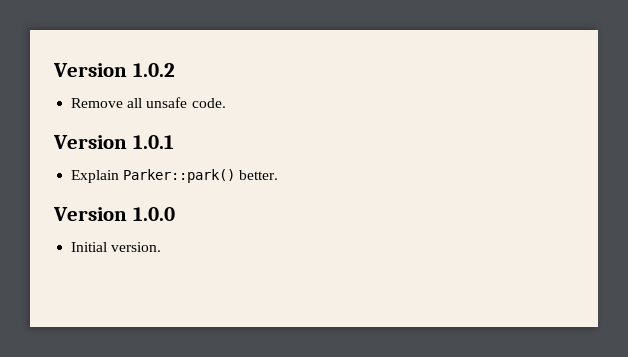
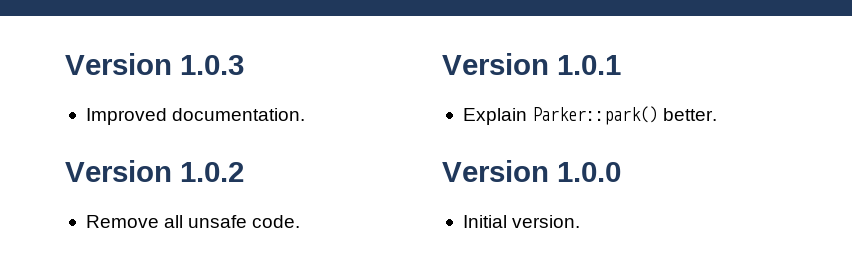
[53,63,127,77] Version -> [65,53,244,75] [85,108,306,125] [65,160,172,182] Version 1.0.3 // Improved documentation. // Version

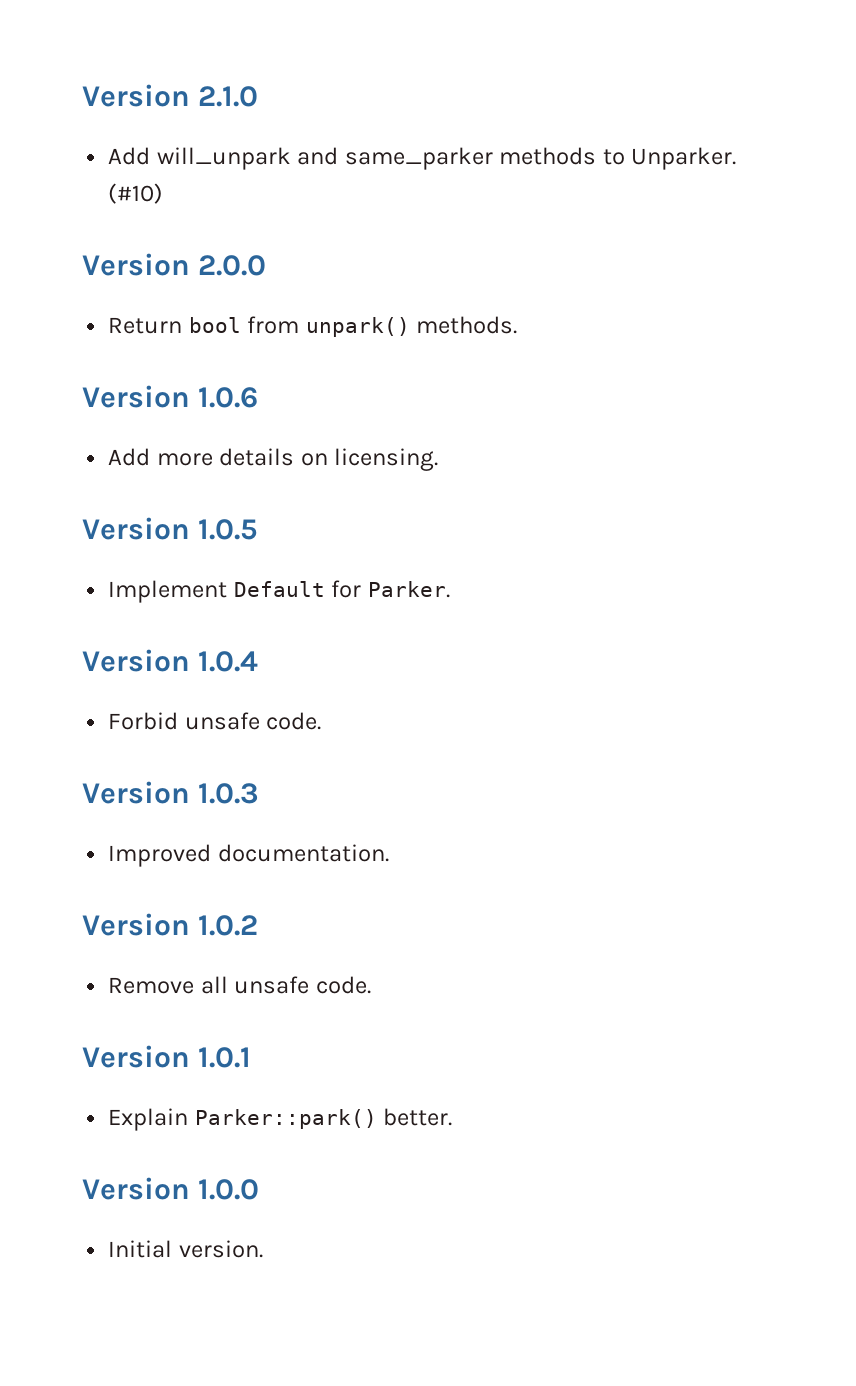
[65,53,172,75] Version -> [82,84,259,107] [108,147,737,170] [108,183,164,204] [82,253,267,276] [108,316,518,337] [82,385,259,408] [108,448,439,471] [82,517,258,540] [108,580,450,603] [82,649,259,672] [108,712,322,730] [82,781,190,804] Version 2.1.0 // Add will_unpark and same_parker methods to Unparker. (#10) // Version 2.0.0 // Return bool from unpark() methods. // Version 1.0.6 // Add more details on licensing. // Version 1.0.5 // Implement Default for Parker. // Version 1.0.4 // Forbid unsafe code. // Version

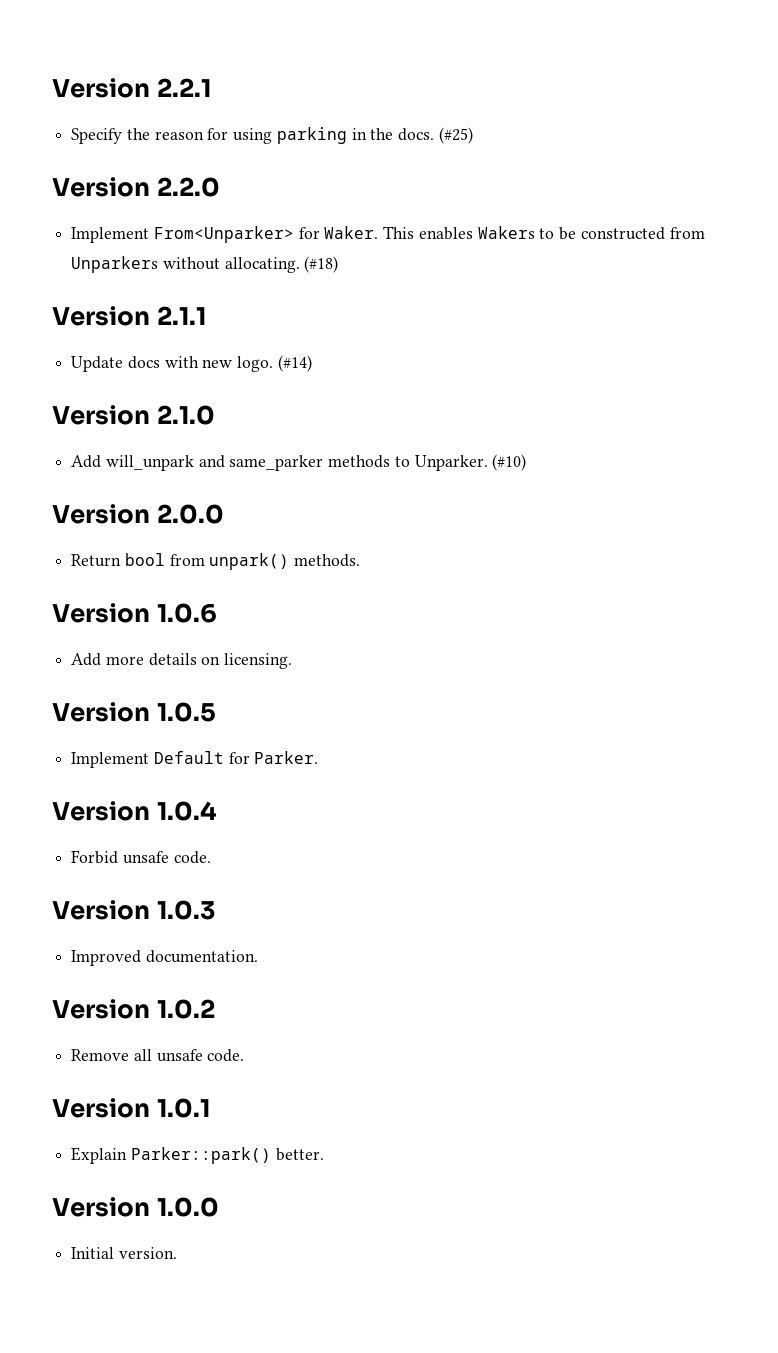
[82,84,190,107] Version -> [52,78,211,98] [71,127,473,144] [52,177,220,197] [71,226,705,243] [71,256,339,273] [52,306,206,326] [71,355,312,372] [52,405,150,425] Version 2.2.1 // Specify the reason for using parking in the docs. (#25) // Version 2.2.0 // Implement From<Unparker> for Waker. This enables Wakers to be constructed from Unparkers without allocating. (#18) // Version 2.1.1 // Update docs with new logo. (#14) // Version

